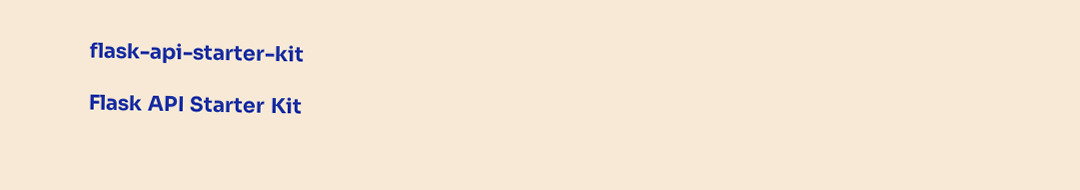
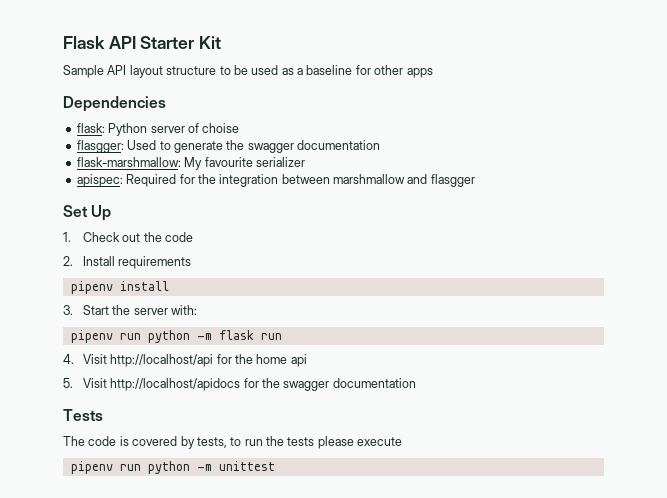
[89,41,304,67] flask-api-starter-kit // -> (63, 42) none
(302, 105) none -> [63,65,433,78] [63,96,166,112] [76,123,240,136] [76,140,380,153] [76,157,305,170] [76,174,475,187] [63,205,112,221] [63,232,194,242] [63,256,192,269] [70,281,169,294] [63,305,198,315] [70,330,282,343] [63,354,307,367] [63,378,416,391] [63,409,103,421] [63,436,403,449] [70,461,275,474] // Sample API layout structure to be used as a baseline for other apps // Dependencies // flask: Python server of choise // flasgger: Used to generate the swagger documentation // flask-marshmallow: My favourite serializer // apispec: Required for the integration between marshmallow and flasgger // Set Up // 1. Check out the code // 2. Install requirements // pipenv install // 3. Start the server with: // pipenv run python -m flask run // 4. Visit http://localhost/api for the home api // 5. Visit http://localhost/apidocs for the swagger documentation // Tests // The code is covered by tests, to run the tests please execute // pipenv run python -m unittest

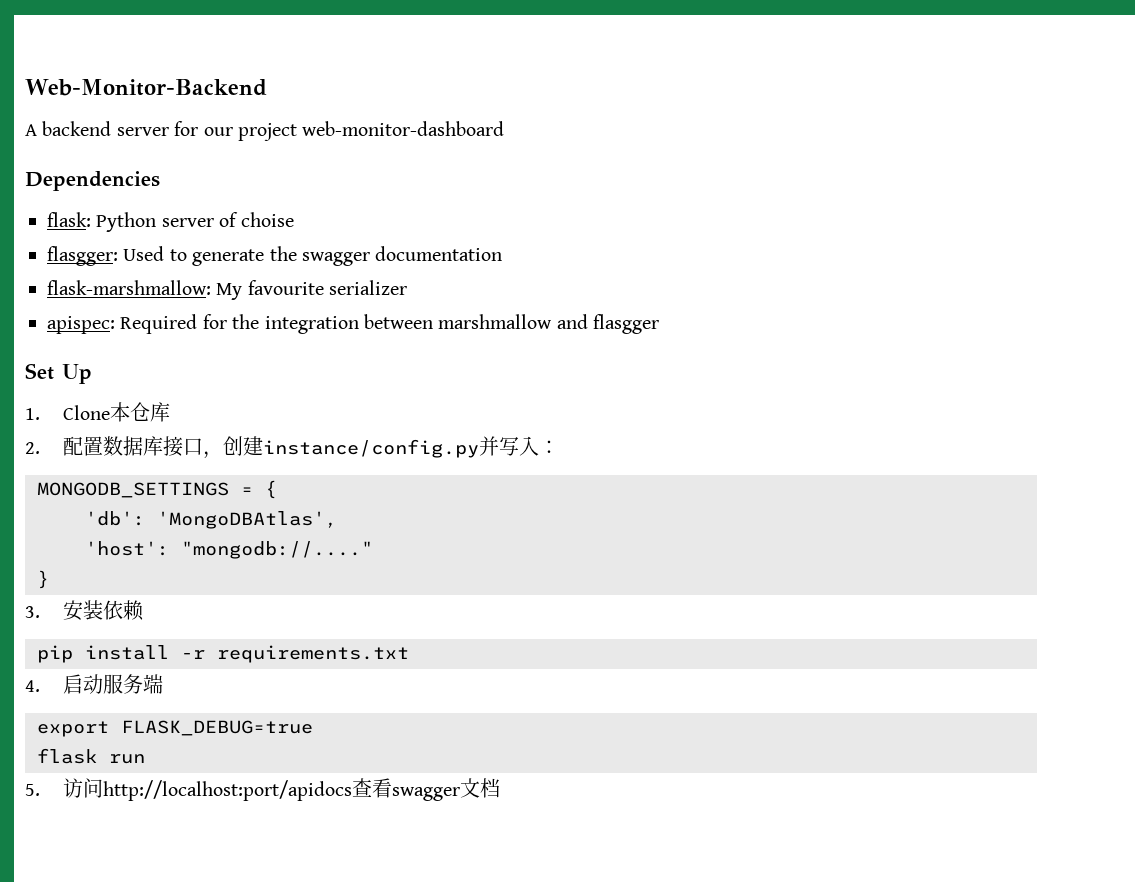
[63,36,222,49] [63,65,433,78] Flask API Starter Kit // Sample API layout structure to be used as a baseline for other apps -> [25,79,267,96] [25,121,505,141] Web-Monitor-Backend // A backend server for our project web-monitor-dashboard
[82,232,194,242] [63,256,192,269] [70,281,169,294] [63,305,198,315] [70,330,282,343] [63,354,307,367] [63,378,416,391] [63,409,103,421] [63,436,403,449] [70,461,275,474] Check out the code // 2. Install requirements // pipenv install // 3. Start the server with: // pipenv run python -m flask run // 4. Visit http://localhost/api for the home api // 5. Visit http://localhost/apidocs for the swagger documentation // Tests // The code is covered by tests, to run the tests please execute // pipenv run python -m unittest -> [63,402,171,422] [25,436,560,459] [37,480,277,499] [85,511,337,529] [85,541,373,559] [37,570,49,589] [25,600,145,621] [37,645,409,663] [25,674,164,694] [37,720,313,737] [37,748,145,764] [25,778,501,801] Clone本仓库 // 2.配置数据库接口，创建instance/config.py并写入： // MONGODB_SETTINGS = { // 'db': 'MongoDBAtlas', // 'host': "mongodb://...." // } // 3.安装依赖 // pip install -r requirements.txt // 4.启动服务端 // export FLASK_DEBUG=true // flask run // 5.访问http://localhost:port/apidocs查看swagger文档

